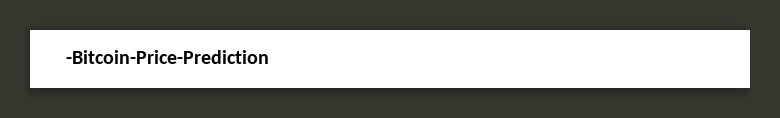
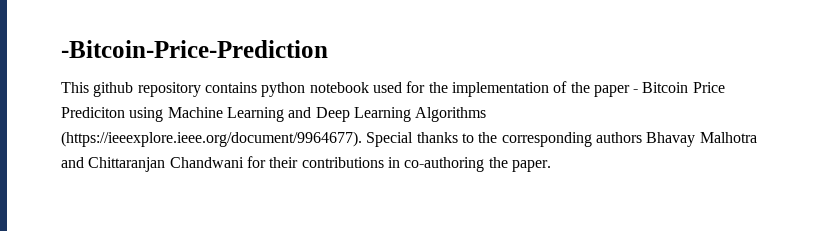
(269, 57) none -> [61,81,725,97] [61,107,487,122] [61,131,757,147] [61,156,551,172] // This github repository contains python notebook used for the implementation of the paper - Bitcoin Price Prediciton using Machine Learning and Deep Learning Algorithms (https://ieeexplore.ieee.org/document/9964677). Special thanks to the corresponding authors Bhavay Malhotra and Chittaranjan Chandwani for their contributions in co-authoring the paper.

